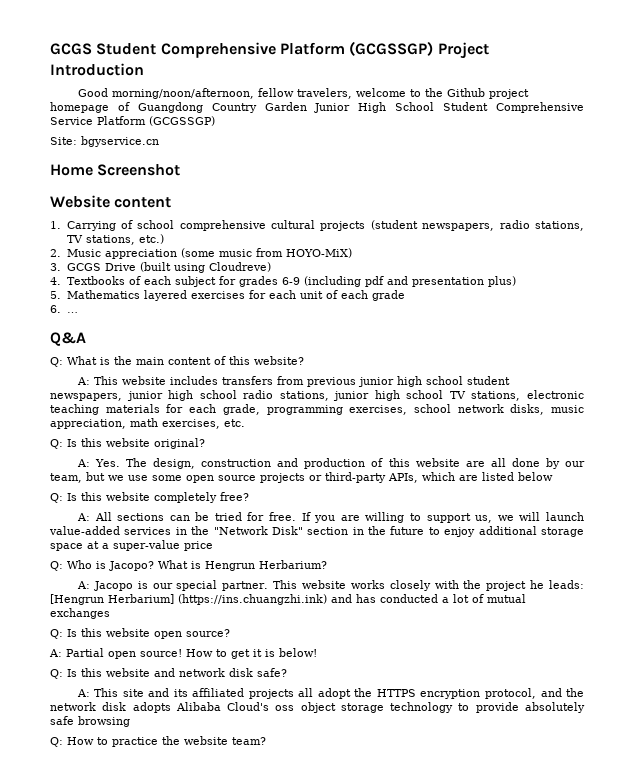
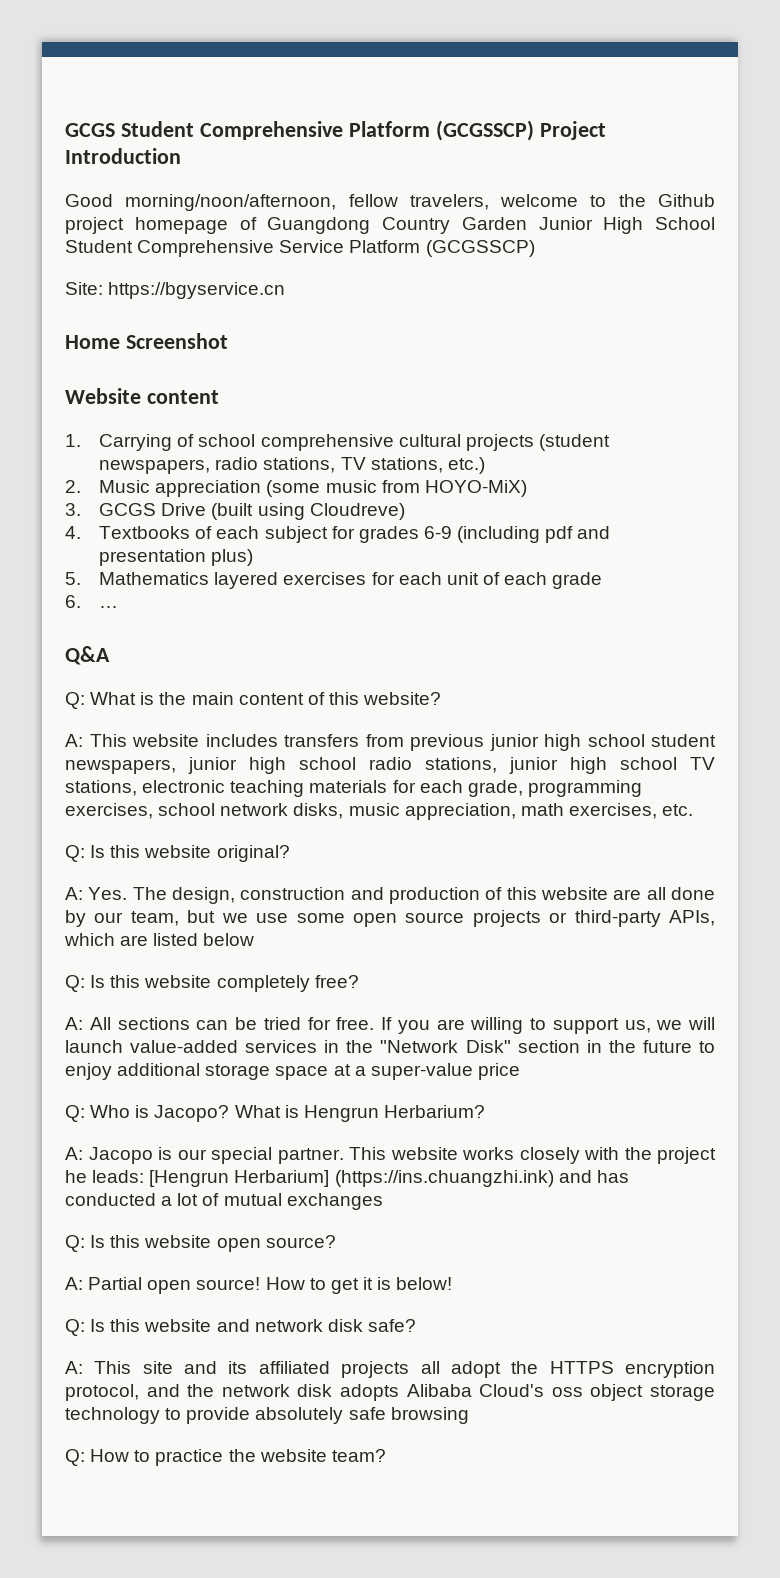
[349,41,434,56] (GCGSSGP) -> [435,120,534,141] (GCGSSCP)
[149,116,215,126] (GCGSSGP) -> [425,240,535,257] (GCGSSCP)
[81,136,159,147] bgyservice.cn -> [108,282,286,299] https://bgyservice.cn

